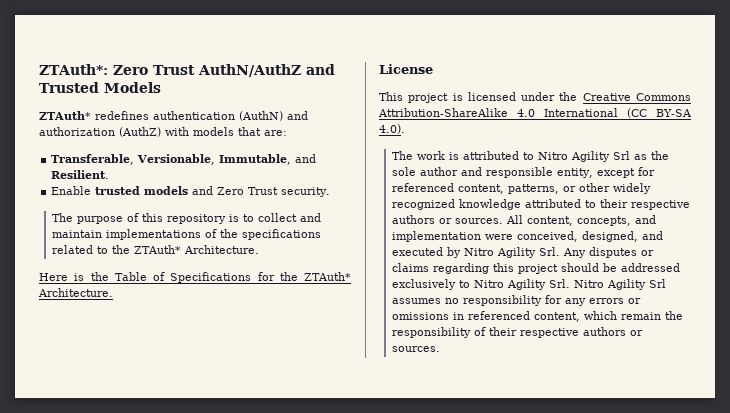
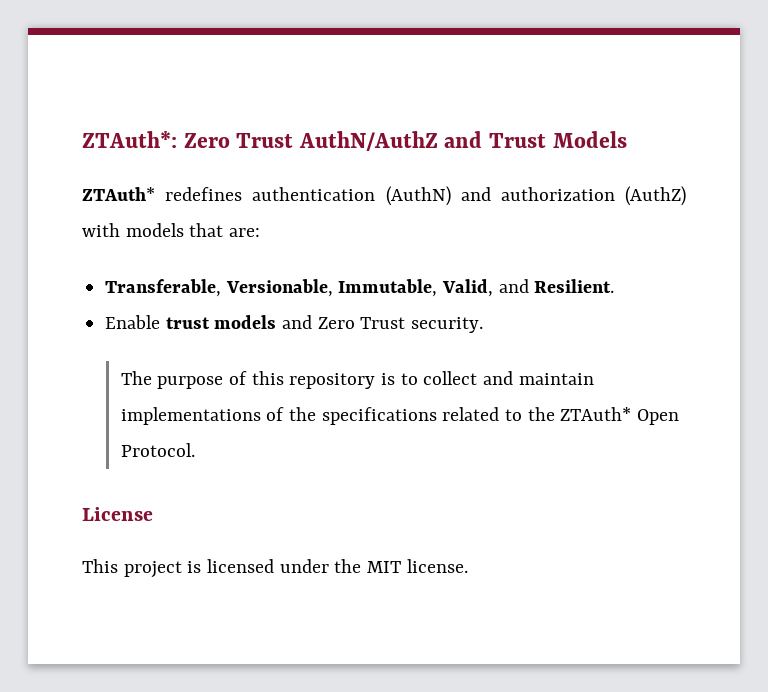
[39,82,99,93] Trusted -> [489,133,547,148] Trust
(292, 159) none -> [442,279,494,297] Valid,
[95,186,141,195] trusted -> [165,317,210,329] trust
[183,245,259,254] [39,272,351,283] [38,288,113,297] Architecture. // Here is the Table of Specifications for the ZTAuth* Architecture. -> [637,409,680,425] [120,443,195,457] Open Protocol.
[582,93,691,101] [378,108,693,118] [379,124,405,134] [391,151,669,162] [391,167,655,178] [391,183,651,194] [391,199,690,210] [391,215,656,226] [391,231,663,242] [391,247,654,258] [391,263,680,274] [391,279,666,290] [391,295,641,306] [391,311,683,322] [391,327,643,338] [391,346,440,352] Creative Commons Attribution-ShareAlike 4.0 International (CC BY-SA 4.0). // The work is attributed to Nitro Agility Srl as the sole author and responsible entity, except for referenced content, patterns, or other widely recognized knowledge attributed to their respective authors or sources. All content, concepts, and implementation were conceived, designed, and executed by Nitro Agility Srl. Any disputes or claims regarding this project should be addressed exclusively to Nitro Agility Srl. Nitro Agility Srl assumes no responsibility for any errors or omissions in referenced content, which remain the responsibility of their respective authors or sources. -> [367,559,468,573] MIT license.

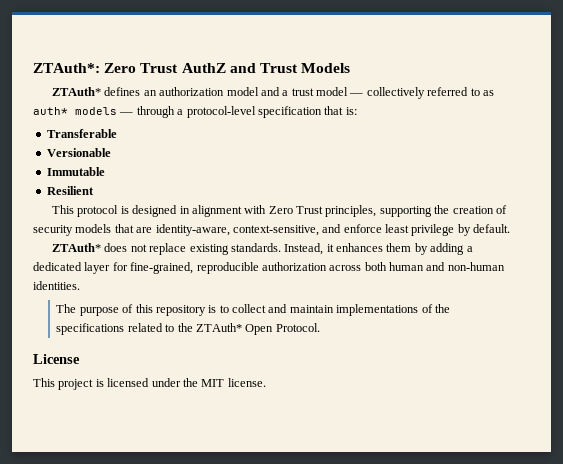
[298,131,438,151] AuthN/AuthZ -> [181,63,226,73] AuthZ
[165,186,687,206] [82,223,261,237] [105,279,615,297] [105,315,484,333] redefines authentication (AuthN) and authorization (AuthZ) with models that are: // Transferable, Versionable, Immutable, Valid, and Resilient. // Enable trust models and Zero Trust security. -> [104,87,494,99] [33,106,357,118] [46,129,117,138] [46,148,111,157] [46,167,105,176] [46,186,94,195] [52,205,507,217] [33,224,511,236] [52,243,473,255] [33,262,505,274] [33,281,80,290] defines an authorization model and a trust model — collectively referred to as auth* models — through a protocol-level specification that is: // Transferable // Versionable // Immutable // Resilient // This protocol is designed in alignment with Zero Trust principles, supporting the creation of security models that are identity-aware, context-sensitive, and enforce least privilege by default. // ZTAuth* does not replace existing standards. Instead, it enhances them by adding a dedicated layer for fine-grained, reproducible authorization across both human and non-human identities.

